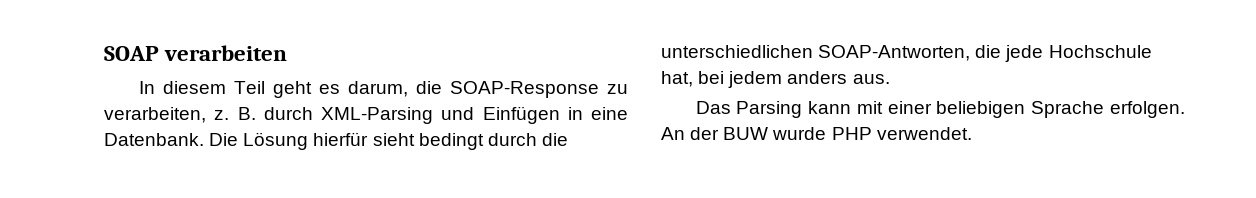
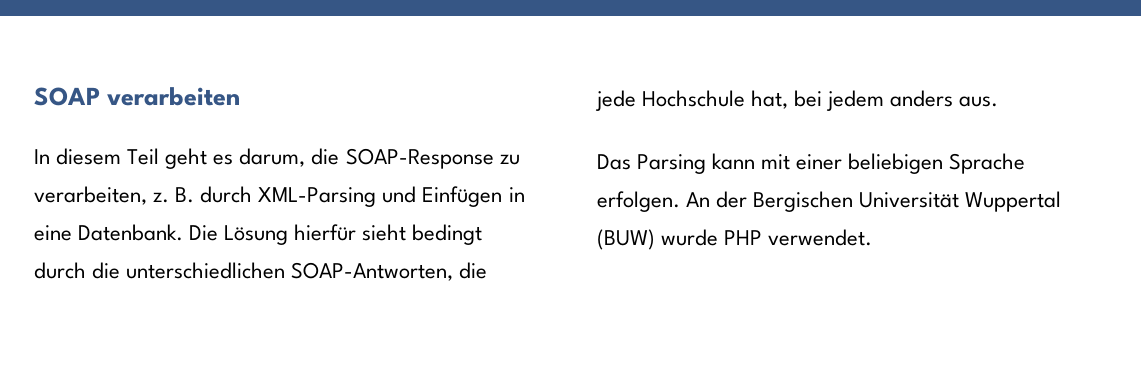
[723,127,769,140] BUW -> [753,191,1062,212] [597,229,655,250] Bergischen Universität Wuppertal (BUW)

